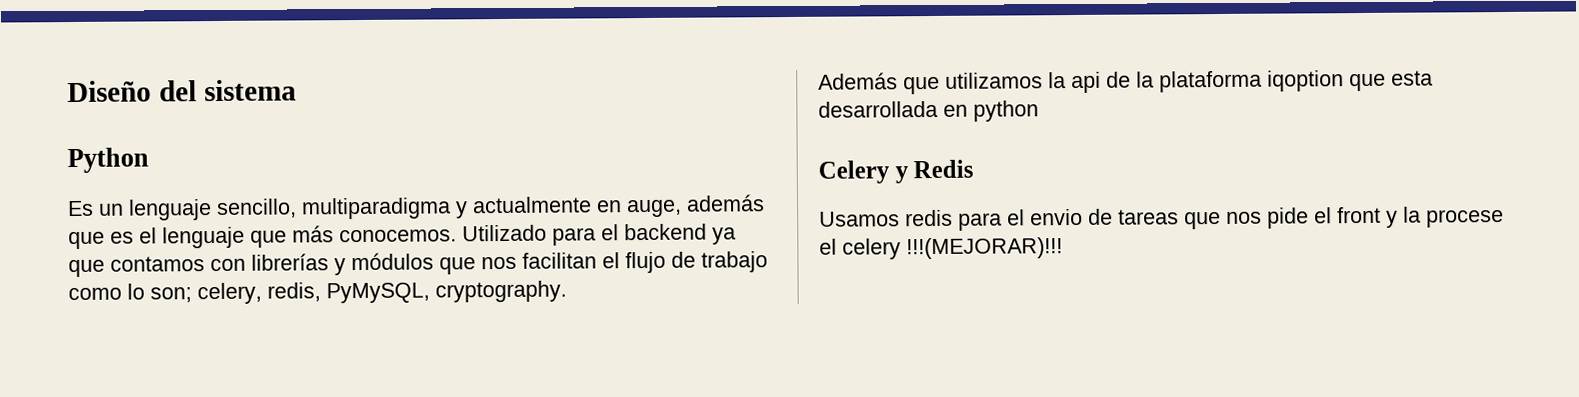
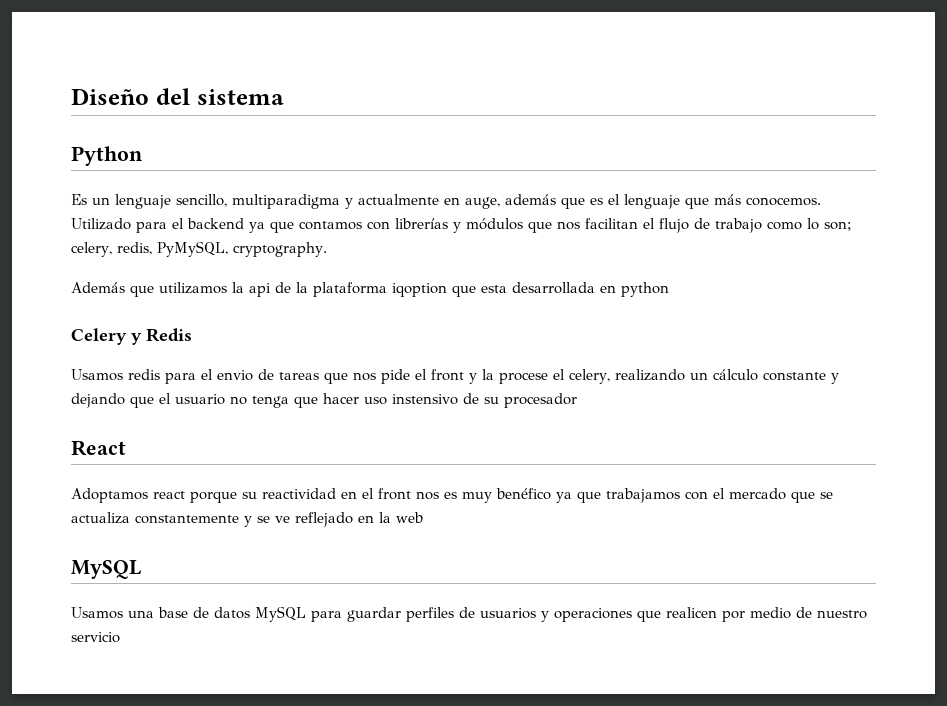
[842,237,1063,260] celery !!!(MEJORAR)!!! -> [569,369,839,384] [71,393,577,408] [71,440,126,456] [71,488,833,503] [71,512,423,527] [71,560,141,579] [71,606,867,622] [71,632,120,643] celery, realizando un cálculo constante y dejando que el usuario no tenga que hacer uso instensivo de su procesador // React // Adoptamos react porque su reactividad en el front nos es muy benéfico ya que trabajamos con el mercado que se actualiza constantemente y se ve reflejado en la web // MySQL // Usamos una base de datos MySQL para guardar perfiles de usuarios y operaciones que realicen por medio de nuestro servicio

